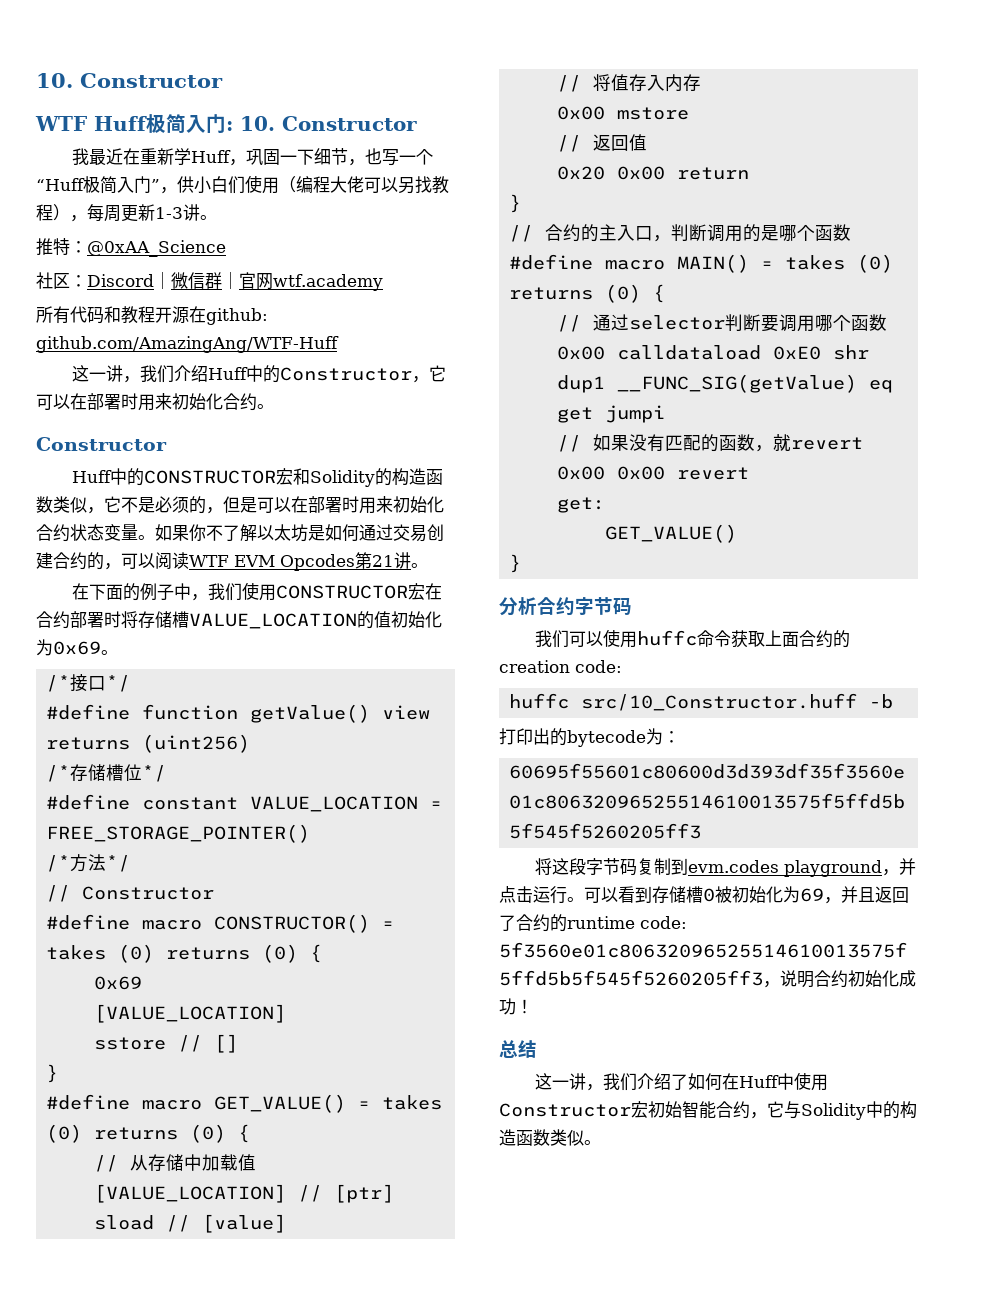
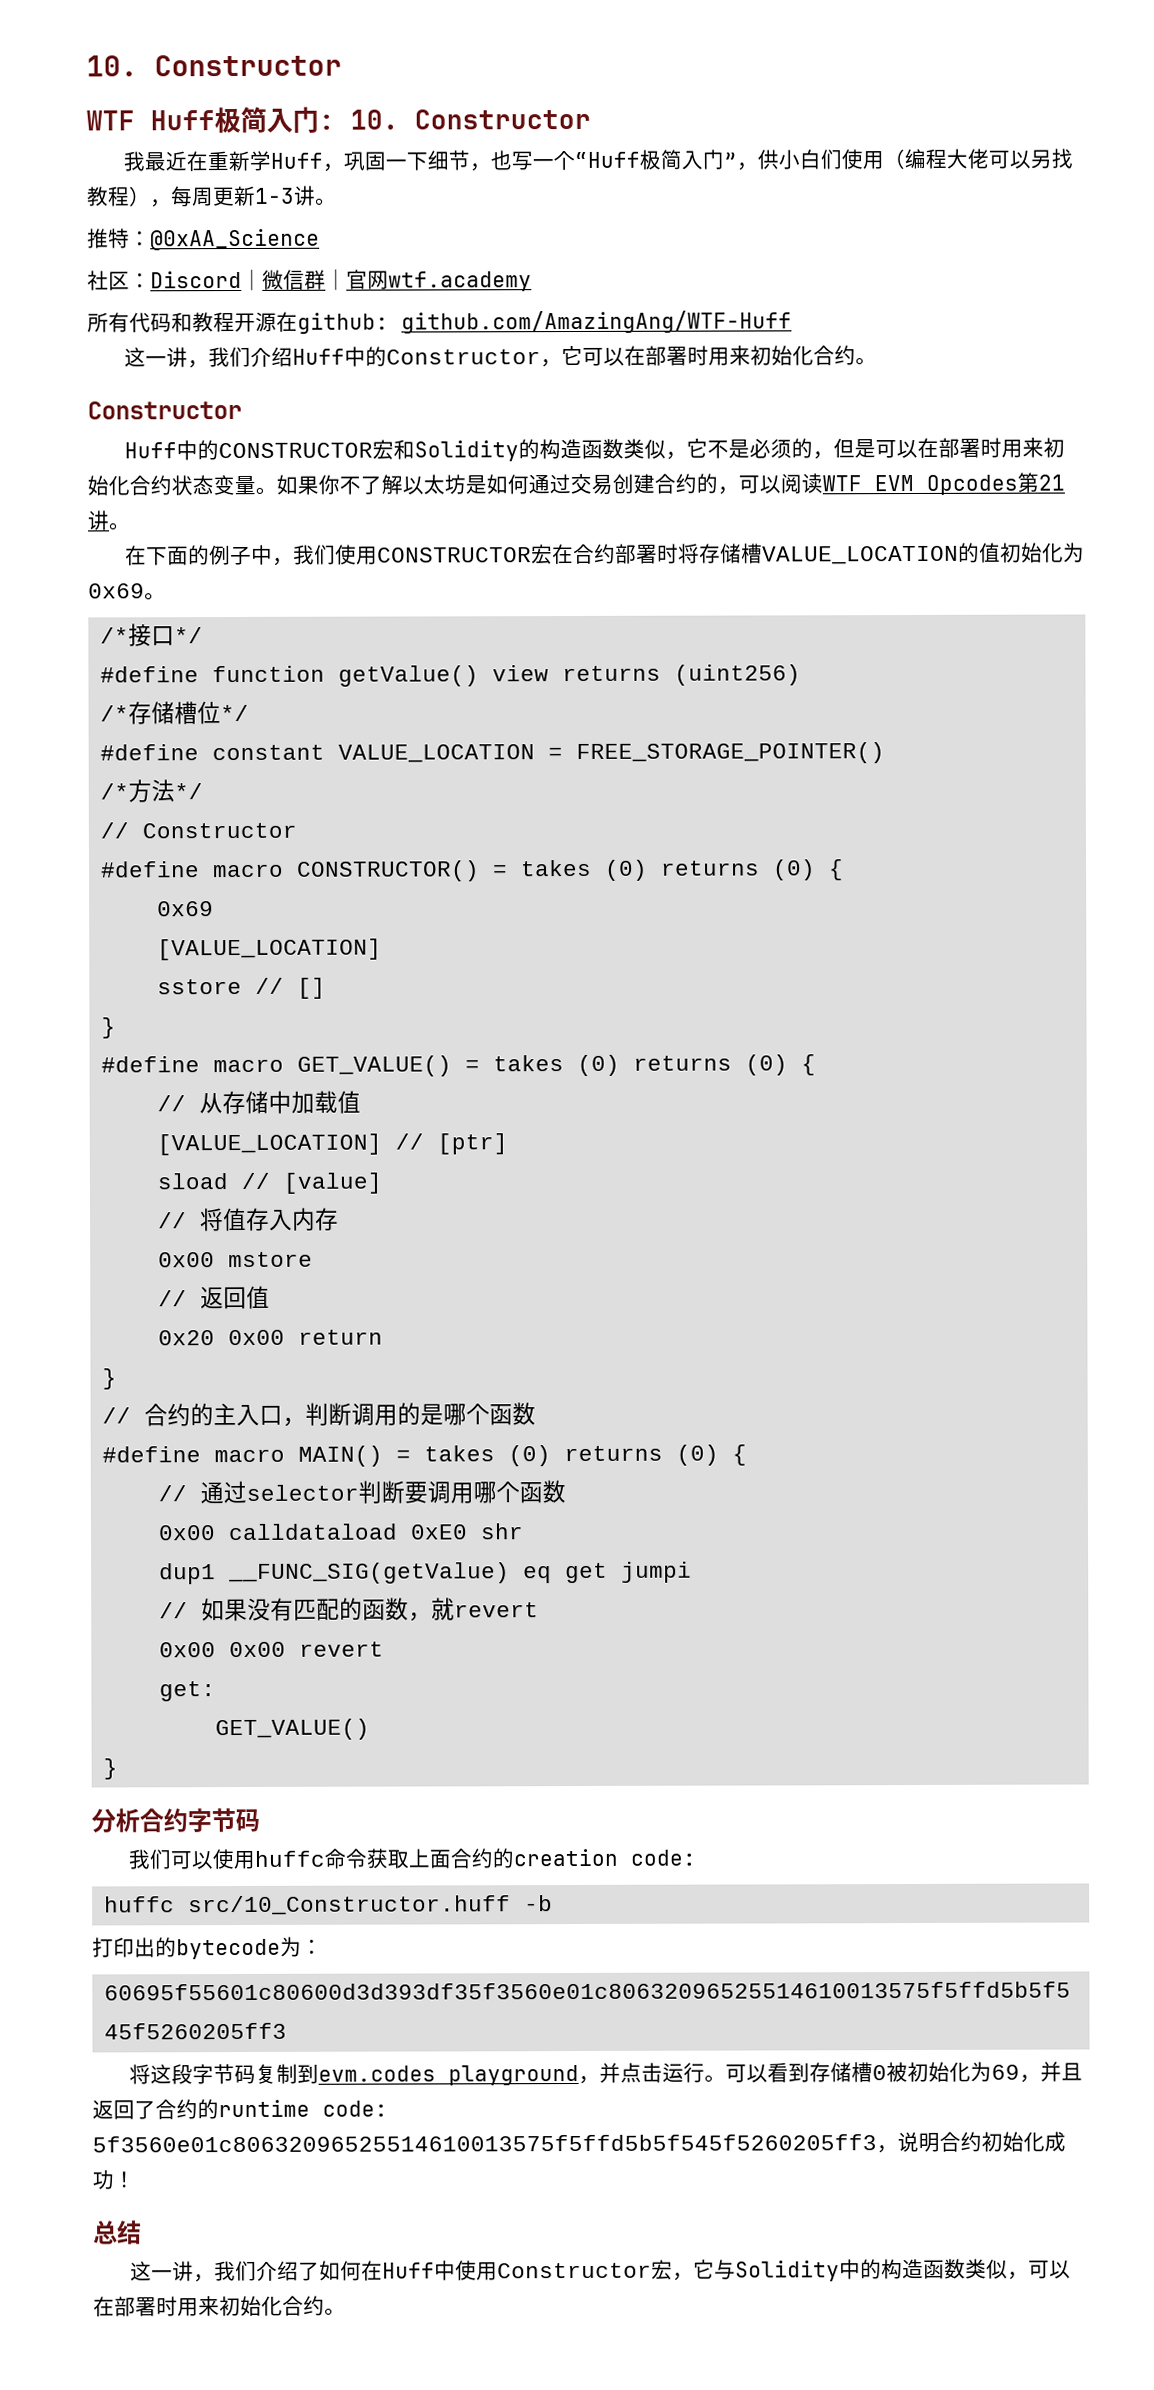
[648,1101,750,1119] 初始智能合约 -> (673, 2269) none
(584, 1138) none -> [1006,2260,1071,2280] [93,2295,325,2317] ，可以在部署时用来初始化合约

